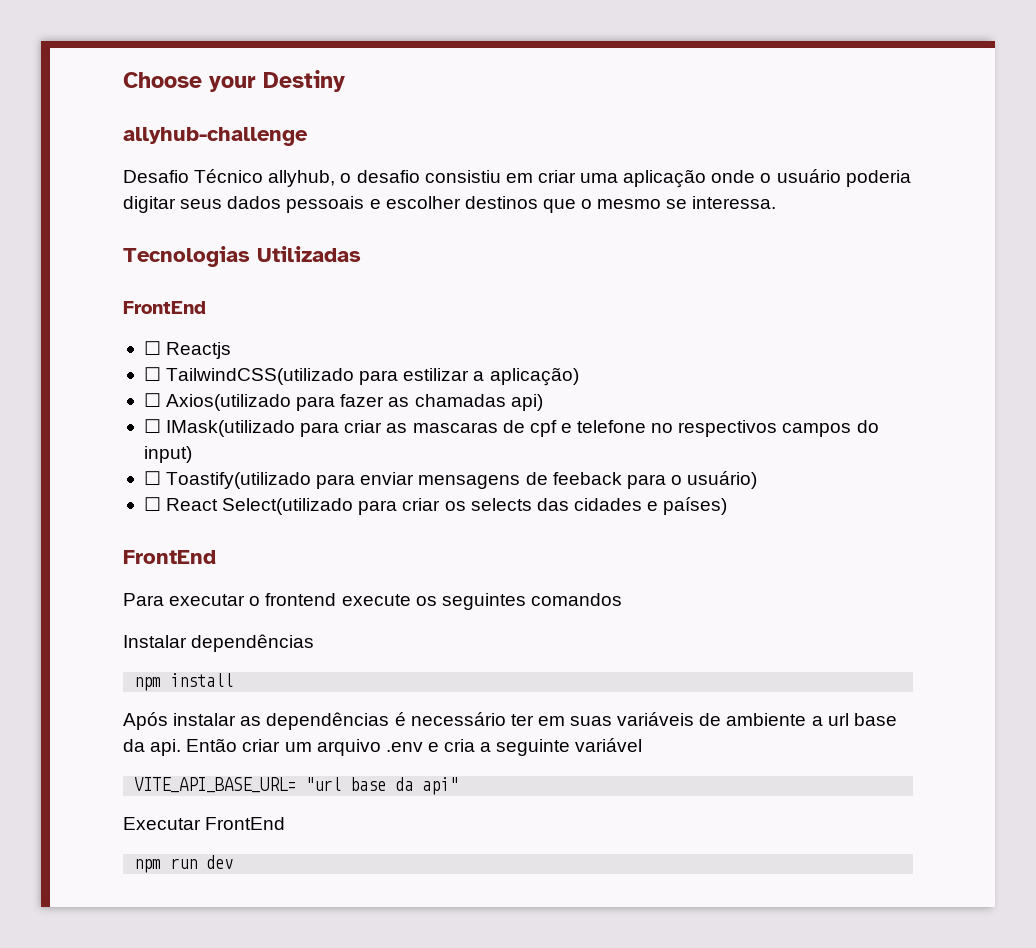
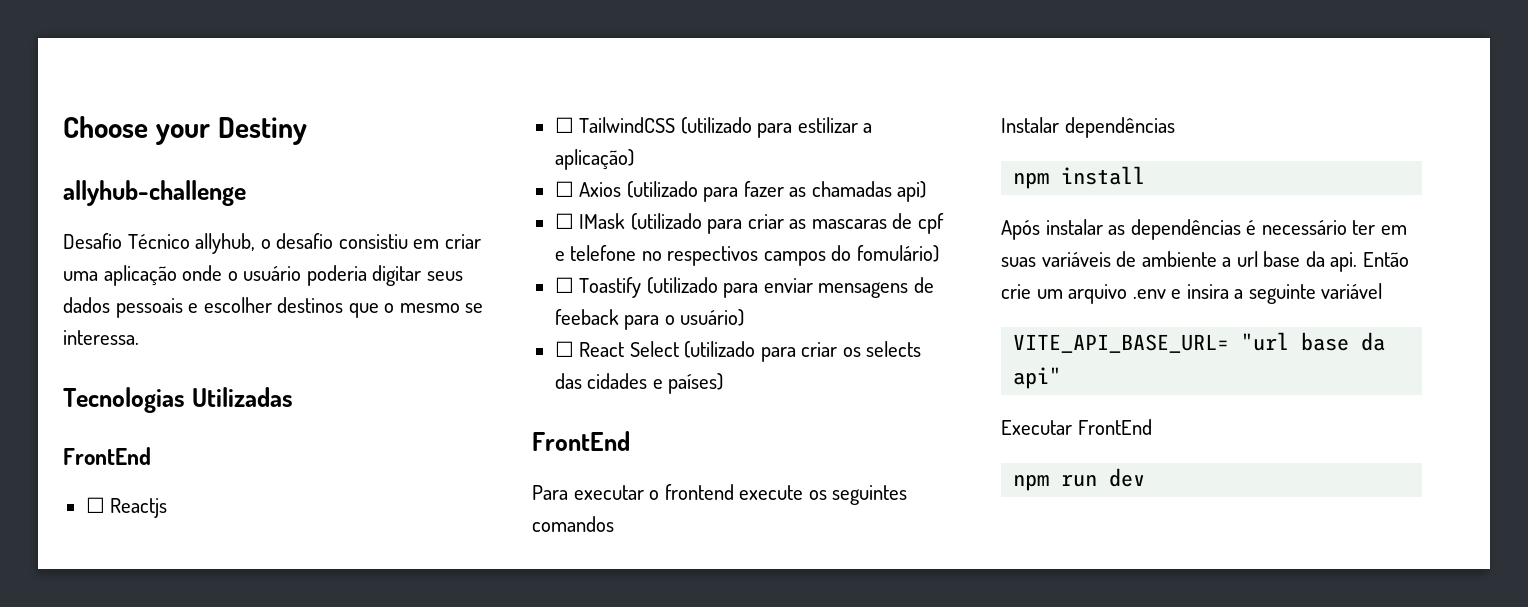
[166,368,355,385] TailwindCSS(utilizado -> [579,117,752,134] TailwindCSS (utilizado
[166,394,292,411] Axios(utilizado -> [579,181,698,198] Axios (utilizado
[166,420,296,437] IMask(utilizado -> [579,213,702,230] IMask (utilizado
[143,446,192,463] [143,471,312,489] input) // ☐ Toastify(utilizado -> [856,245,939,262] [554,277,718,298] fomulário) // ☐ Toastify (utilizado
[222,498,354,515] Select(utilizado -> [629,341,756,358] Select (utilizado
[242,739,281,752] criar -> [1001,284,1031,299] crie
[444,739,476,752] cria -> [1186,284,1229,299] insira

